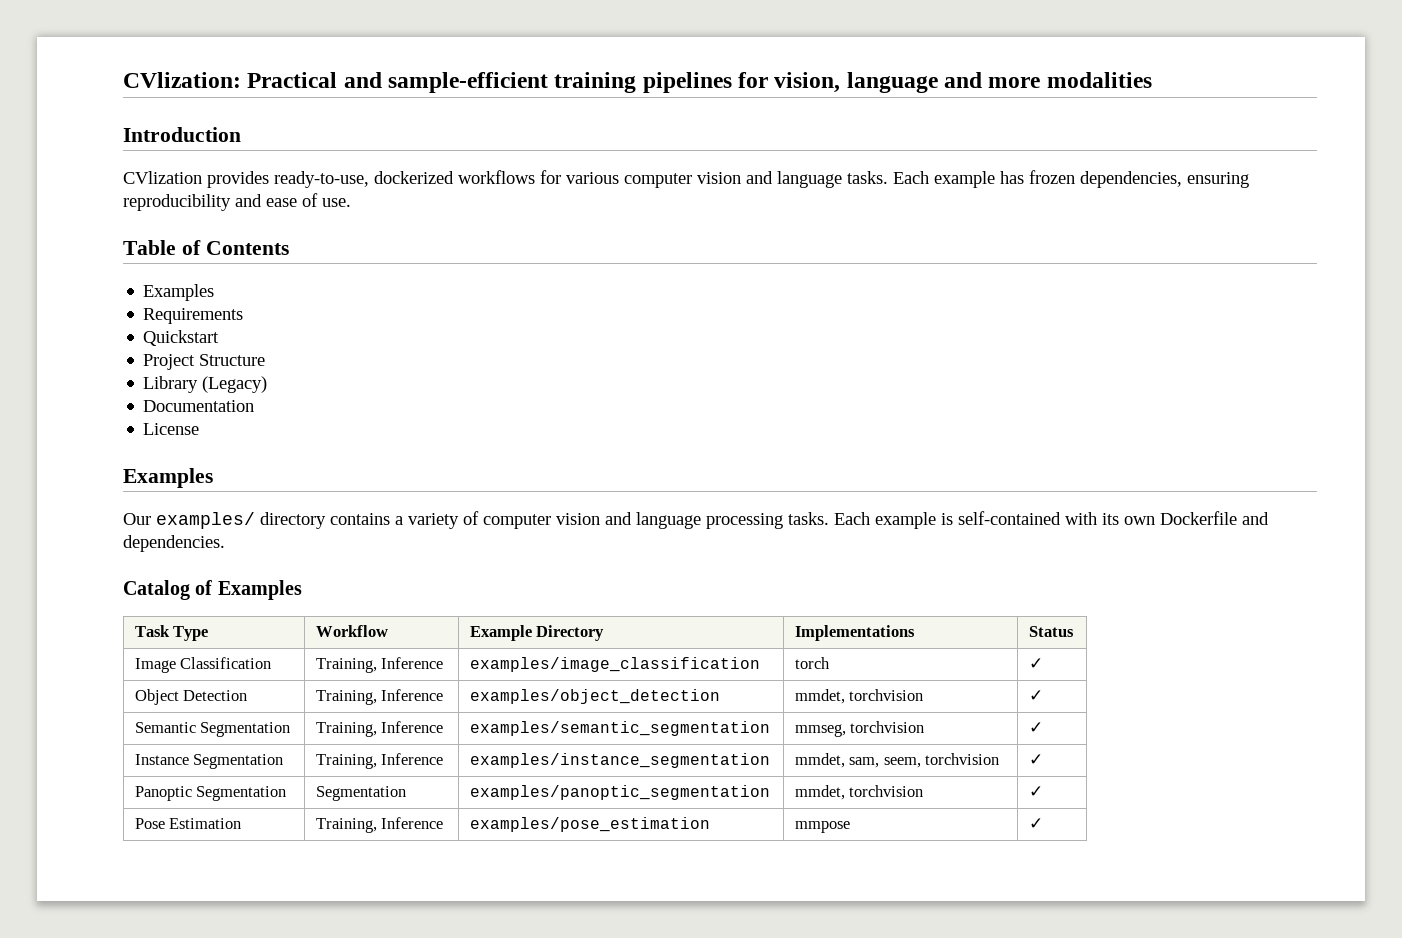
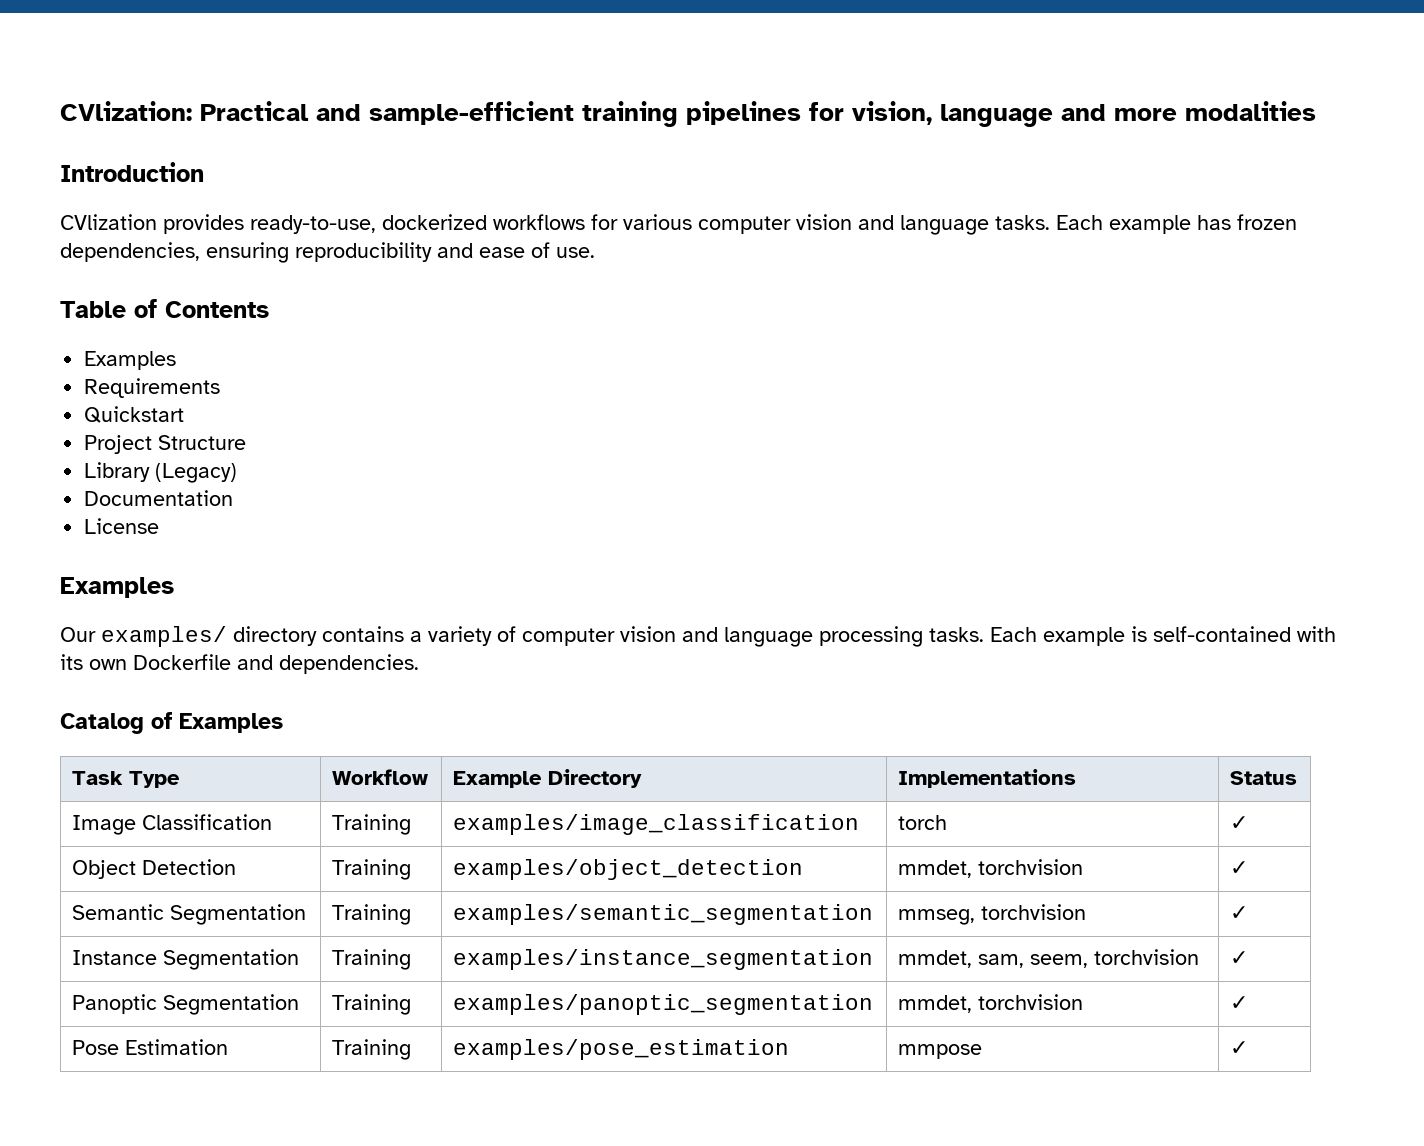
[316,657,444,673] Training, Inference -> [332,814,412,835] Training
[316,689,444,705] Training, Inference -> [332,859,412,880] Training
[316,721,444,737] Training, Inference -> [332,904,412,925] Training
[316,753,444,769] Training, Inference -> [332,949,412,970] Training
[316,786,407,801] Segmentation -> [332,994,412,1015] Training
[316,817,444,833] Training, Inference -> [332,1039,412,1060] Training

